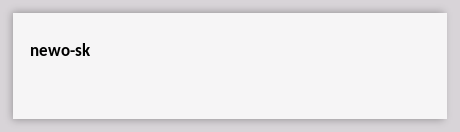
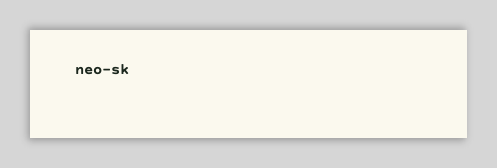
[30,43,91,56] newo-sk -> [75,64,129,75] neo-sk

